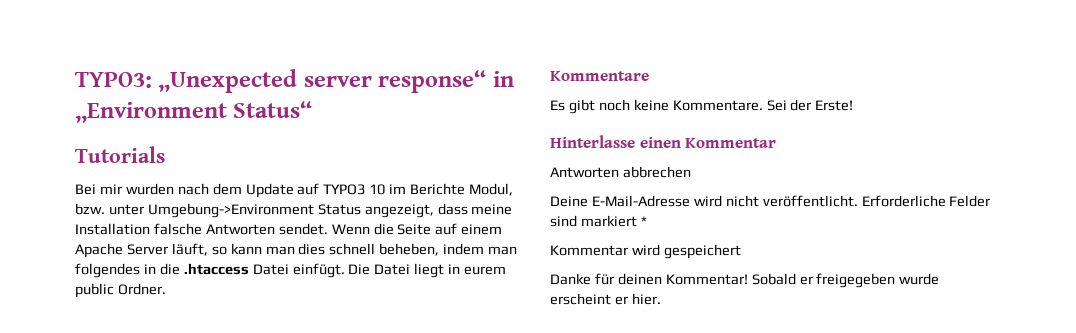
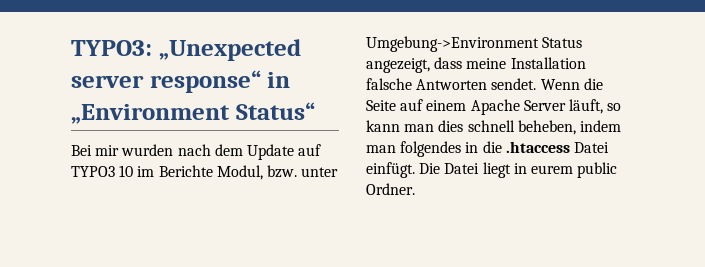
[75,146,165,163] // Tutorials -> (315, 111) none
[550,71,649,81] [550,99,854,114] [550,135,777,148] [550,166,691,178] [550,195,991,207] [550,215,647,227] [550,244,741,259] [550,273,940,288] [550,293,661,305] // Kommentare // Es gibt noch keine Kommentare. Sei der Erste! // Hinterlasse einen Kommentar // Antworten abbrechen // Deine E-Mail-Adresse wird nicht veröffentlicht. Erforderliche Felder sind markiert * // Kommentar wird gespeichert // Danke für deinen Kommentar! Sobald er freigegeben wurde erscheint er hier. -> (415, 189) none

